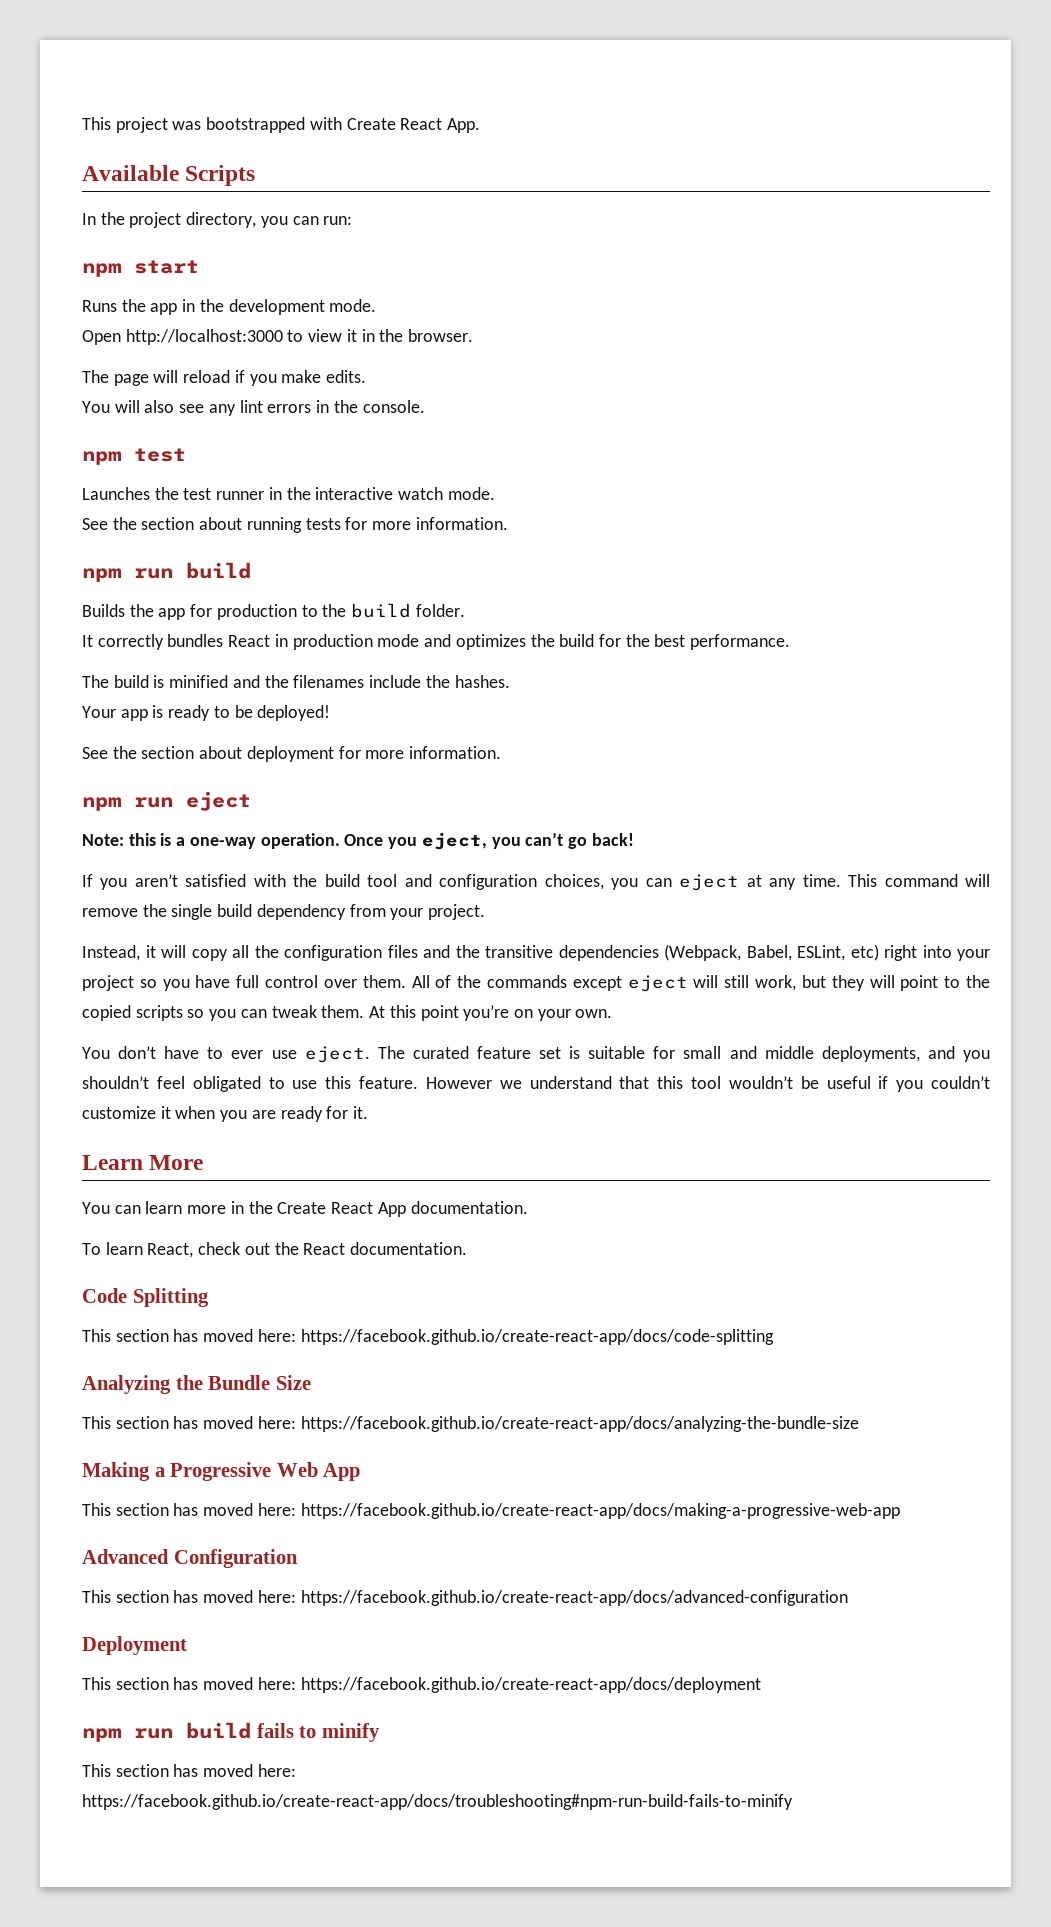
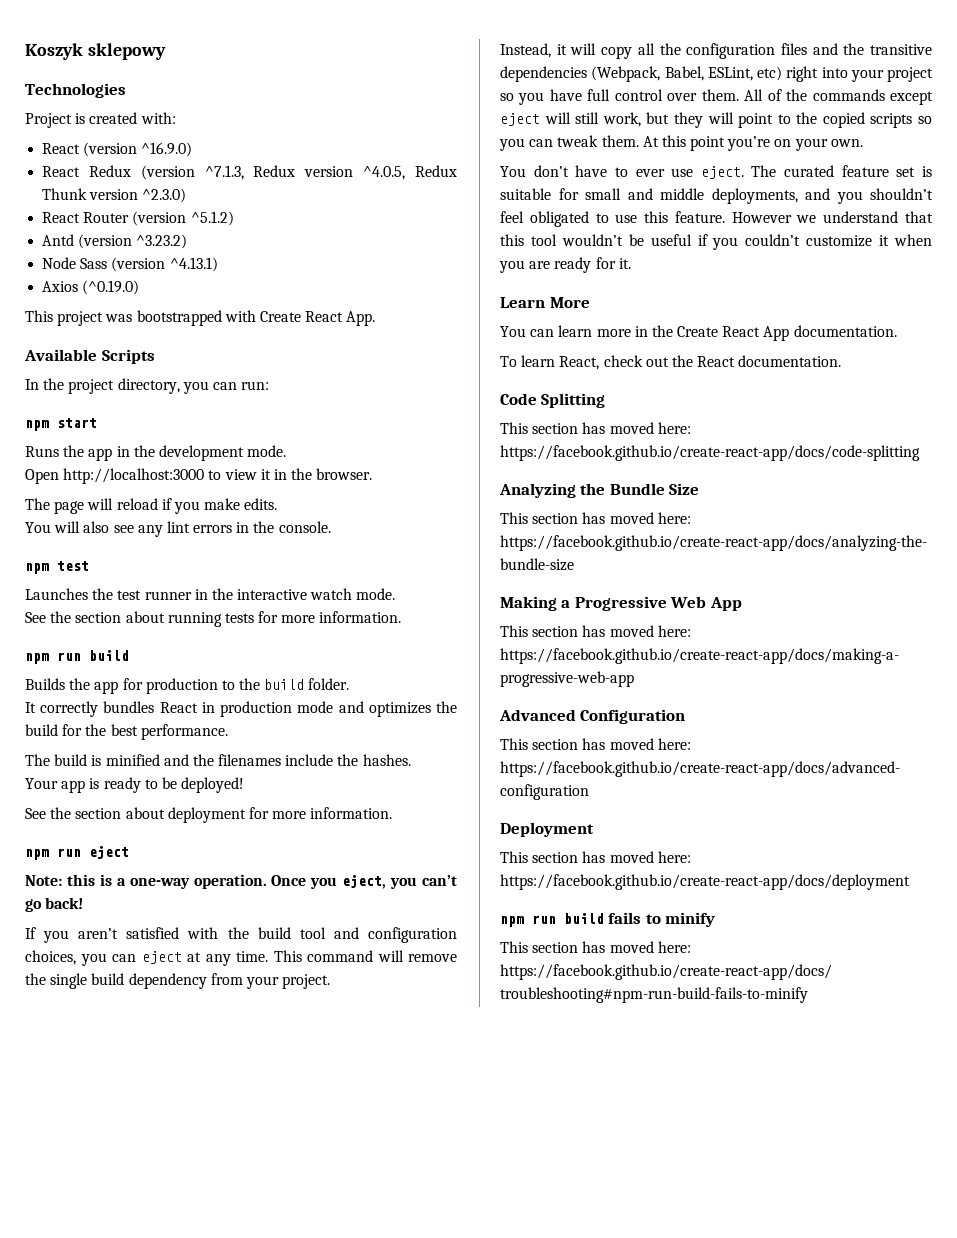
(82, 123) none -> [25,43,166,60] [25,83,126,98] [25,112,176,128] [42,142,193,157] [42,165,458,180] [42,188,187,203] [42,211,234,226] [42,234,188,249] [42,257,218,272] [42,280,140,295] Koszyk sklepowy // Technologies // Project is created with: // React (version ^16.9.0) // React Redux (version ^7.1.3, Redux version ^4.0.5, Redux Thunk version ^2.3.0) // React Router (version ^5.1.2) // Antd (version ^3.23.2) // Node Sass (version ^4.13.1) // Axios (^0.19.0) //

